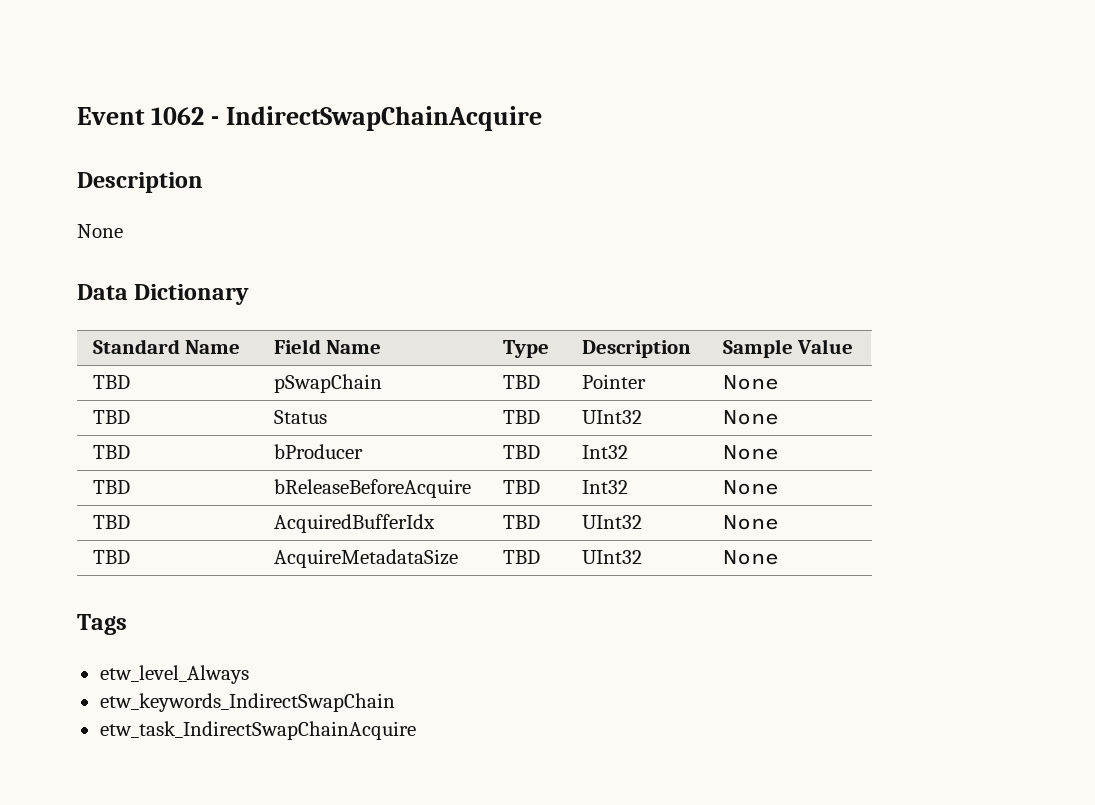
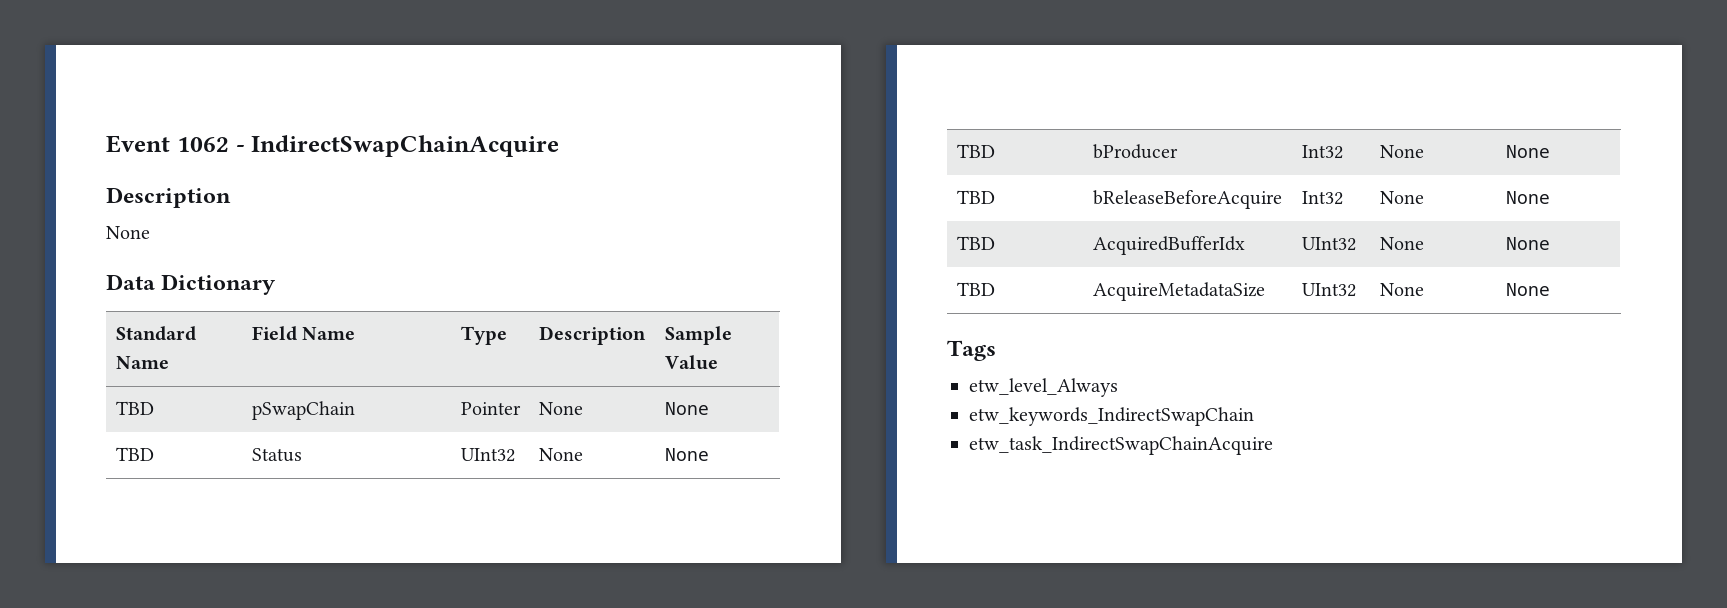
[502,375,540,389] [581,374,646,389] TBD | Pointer -> [460,402,521,415] [538,402,583,415] Pointer | None
[502,410,540,424] [581,410,642,424] TBD | UInt32 -> [460,448,515,462] [538,448,583,461] UInt32 | None
[502,445,540,459] [581,445,628,459] TBD | Int32 -> [1301,145,1343,159] [1379,145,1424,158] Int32 | None
[502,480,540,494] [581,480,628,494] TBD | Int32 -> [1301,191,1343,205] [1379,191,1424,204] Int32 | None
[502,515,540,529] [581,515,642,529] TBD | UInt32 -> [1301,237,1356,251] [1379,237,1424,250] UInt32 | None
[502,550,540,564] [581,550,642,564] TBD | UInt32 -> [1301,283,1356,297] [1379,283,1424,296] UInt32 | None

